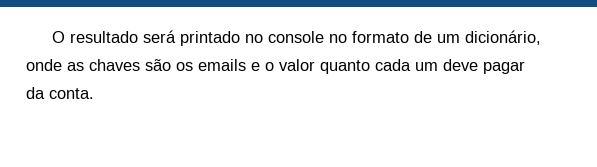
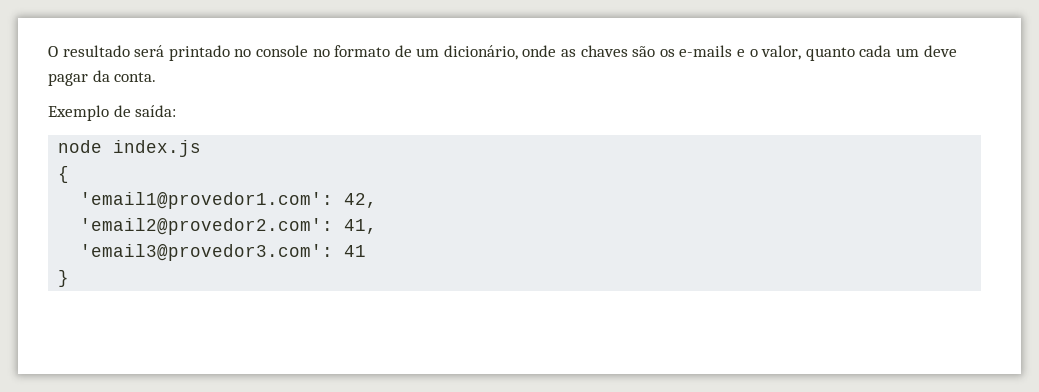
[198,59,246,71] emails -> [679,45,733,57] e-mails
[279,59,315,71] valor -> [761,45,802,60] valor,
(94, 93) none -> [48,105,177,121] [58,140,202,157] [58,166,70,183] [80,192,378,209] [80,218,378,235] [80,244,367,261] [58,270,70,287] // Exemplo de saída: // node index.js // { // 'email1@provedor1.com': 42, // 'email2@provedor2.com': 41, // 'email3@provedor3.com': 41 // }

